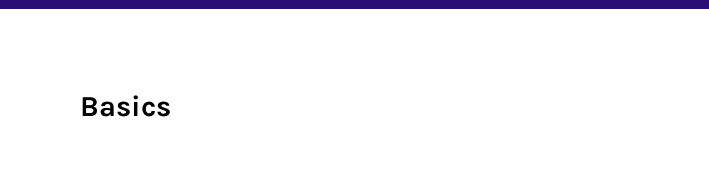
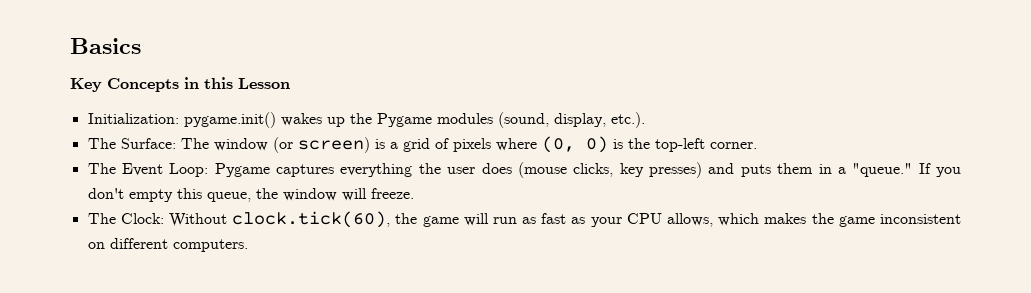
(171, 106) none -> [70,77,290,92] [87,112,645,128] [87,136,757,153] [87,162,962,178] [87,188,414,202] [87,211,961,228] [87,238,248,252] // Key Concepts in this Lesson // Initialization: pygame.init() wakes up the Pygame modules (sound, display, etc.). // The Surface: The window (or screen) is a grid of pixels where (0, 0) is the top-left corner. // The Event Loop: Pygame captures everything the user does (mouse clicks, key presses) and puts them in a "queue." If you don't empty this queue, the window will freeze. // The Clock: Without clock.tick(60), the game will run as fast as your CPU allows, which makes the game inconsistent on different computers.

